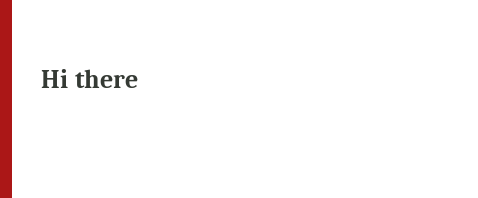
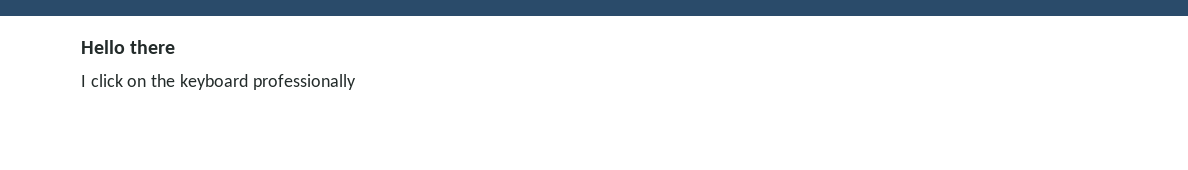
[41,69,68,88] Hi -> [81,40,125,54] Hello
(138, 78) none -> [81,74,356,90] // I click on the keyboard professionally

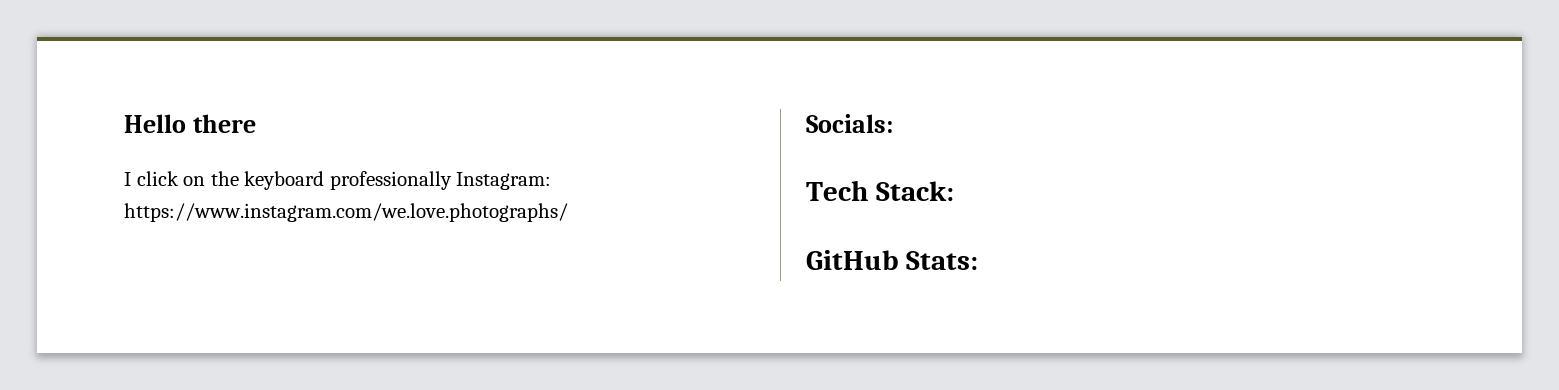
(356, 82) none -> [456,172,552,190] [124,203,568,222] [806,114,893,133] [806,180,954,201] [806,250,978,270] Instagram: https://www.instagram.com/we.love.photographs/ // Socials: // Tech Stack: // GitHub Stats:

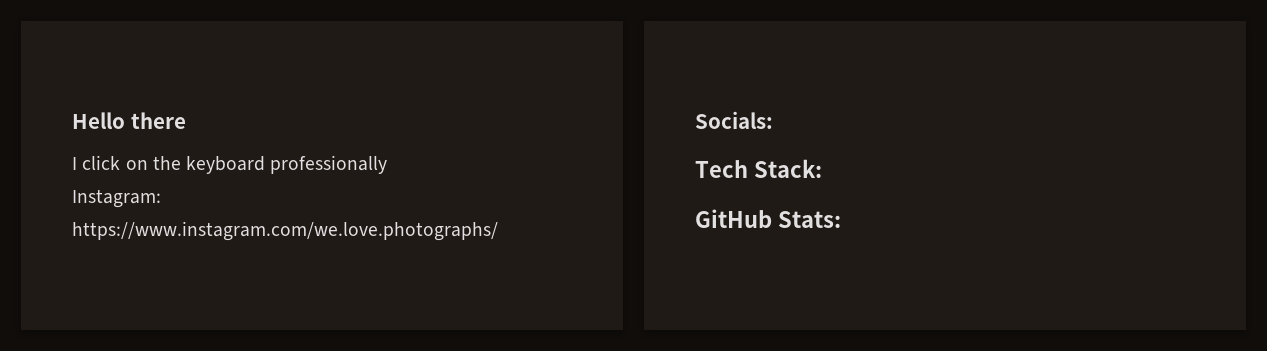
(452, 180) none -> (388, 164) //

